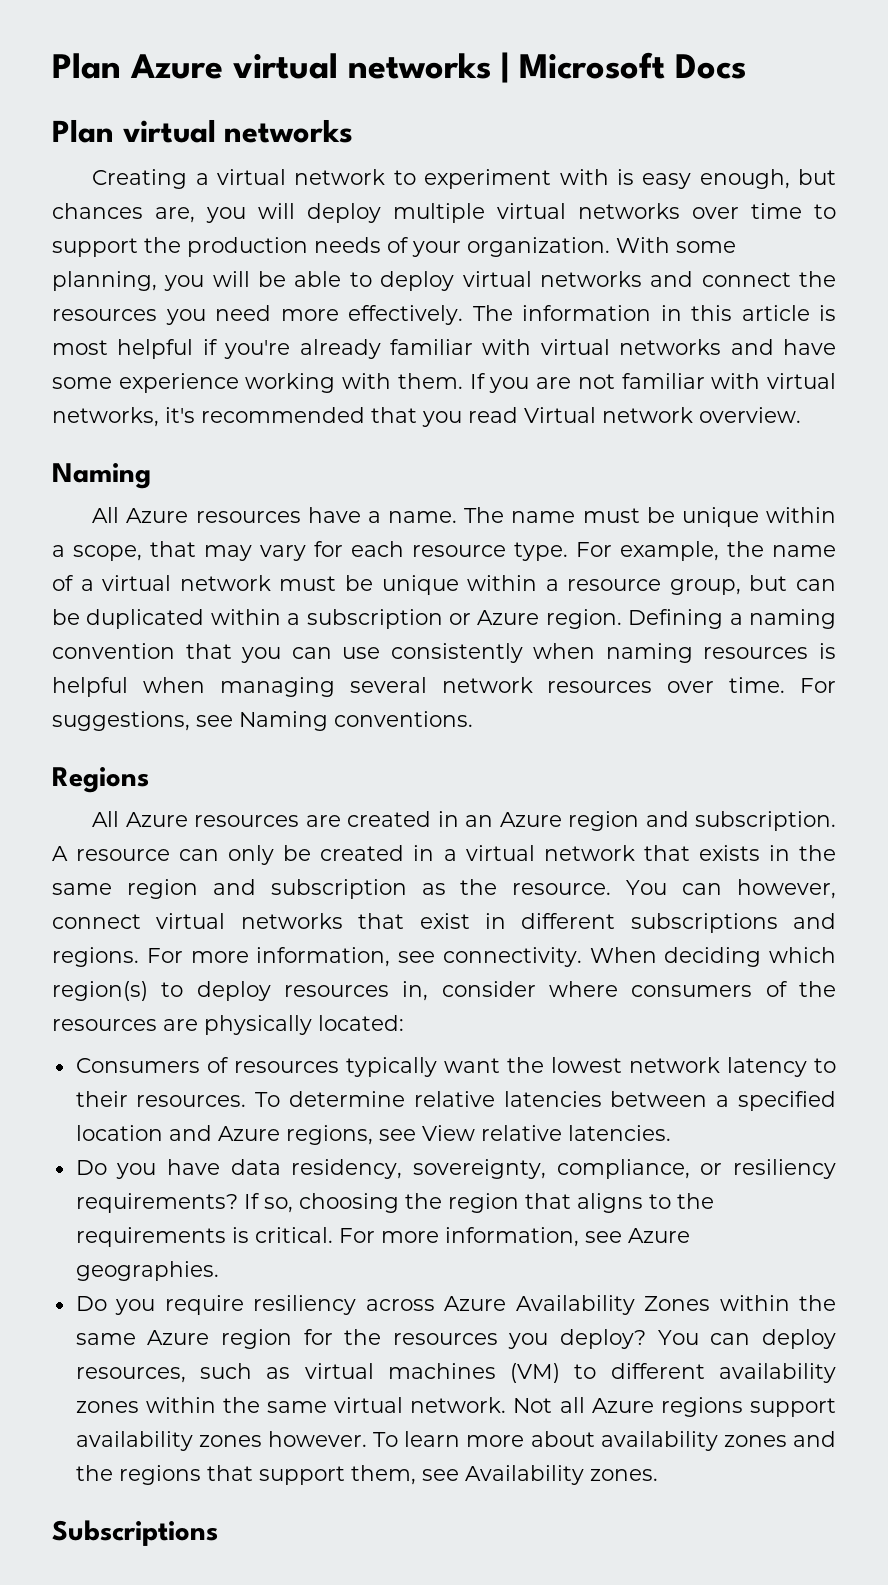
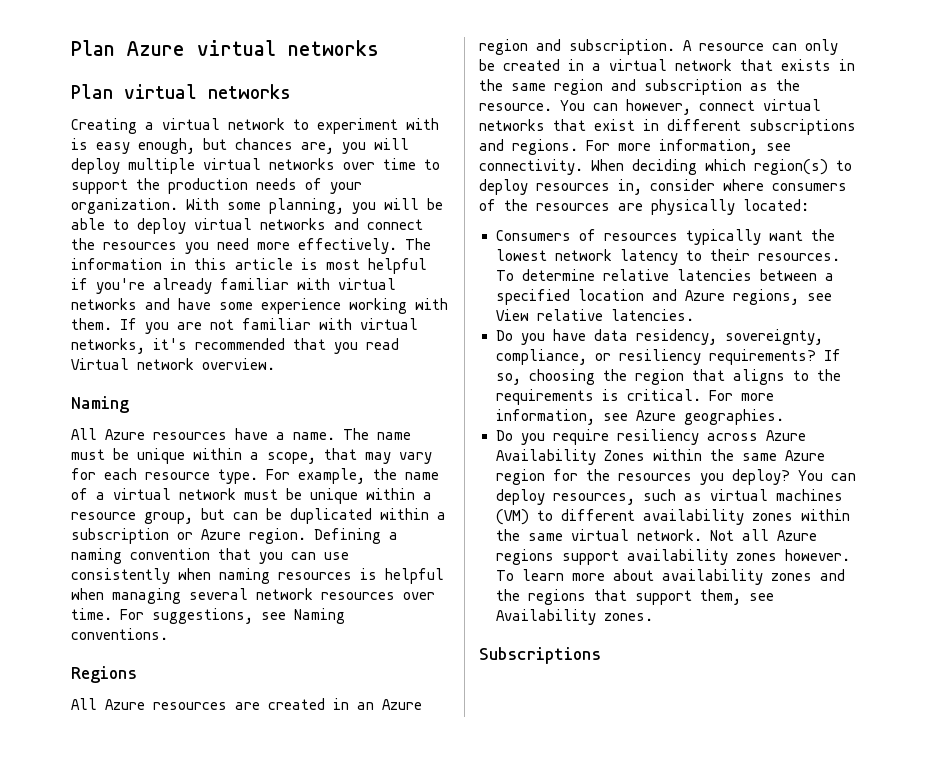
[501,52,746,83] | Microsoft Docs -> (379, 48) none

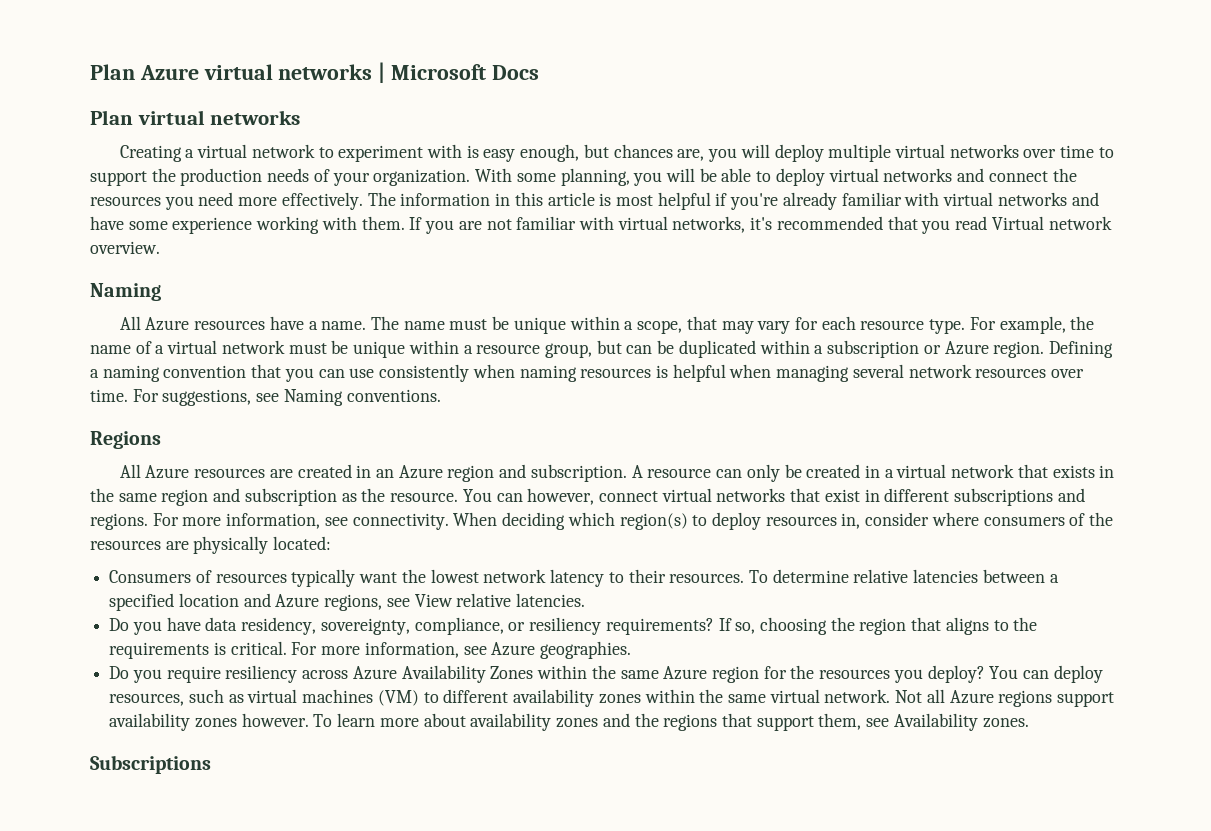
(379, 48) none -> [378,62,539,83] | Microsoft Docs

